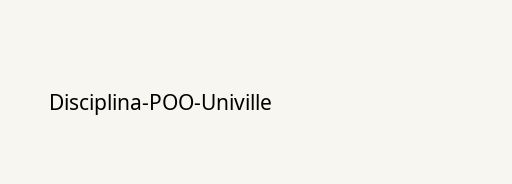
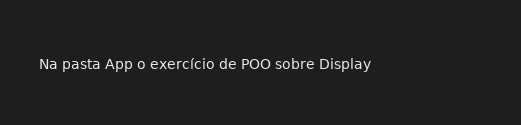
[49,94,272,115] Disciplina-POO-Univille -> [39,58,371,72] Na pasta App o exercício de POO sobre Display

